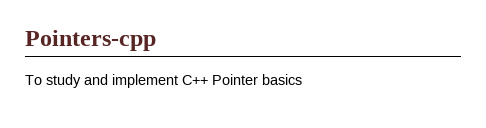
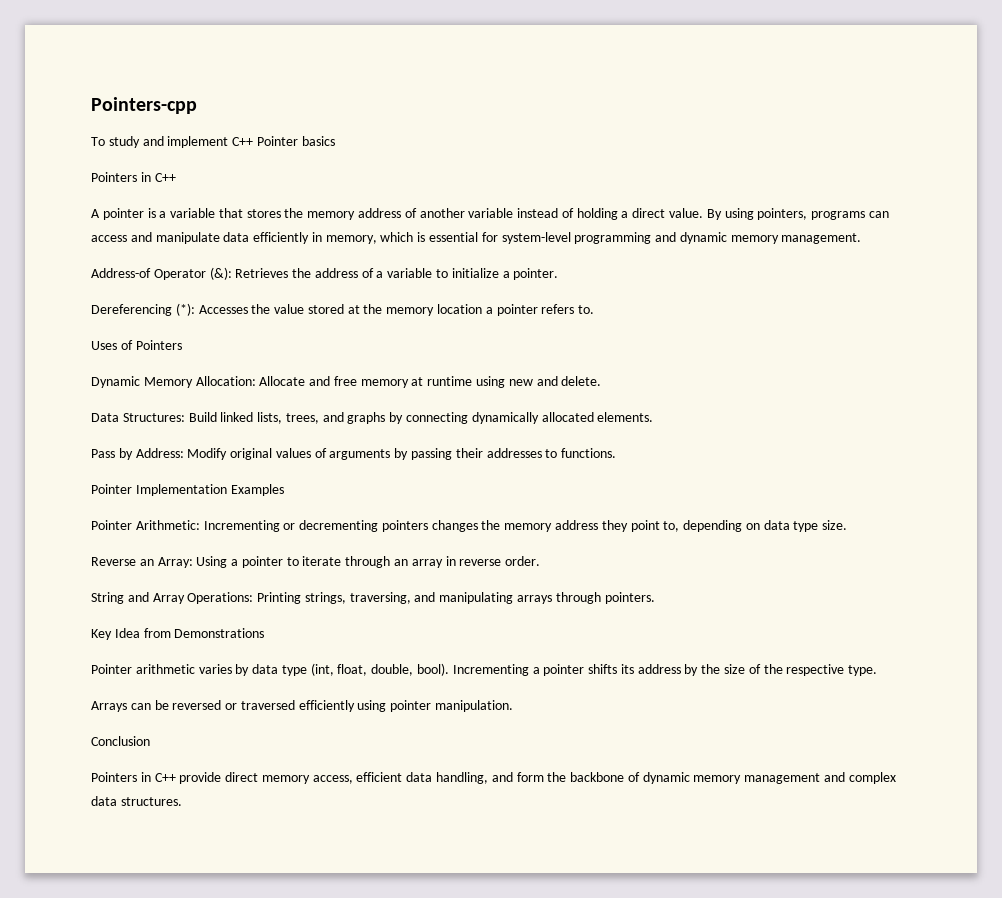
(302, 79) none -> [91,172,176,182] [91,208,889,220] [91,232,862,244] [91,267,559,280] [91,303,595,316] [91,340,182,350] [91,376,602,388] [91,412,654,424] [91,448,617,460] [91,484,284,496] [91,520,848,532] [91,556,541,568] [91,592,655,604] [91,628,265,640] [91,663,878,676] [91,700,514,712] [91,736,150,746] [91,772,896,784] [91,796,182,806] // Pointers in C++ // A pointer is a variable that stores the memory address of another variable instead of holding a direct value. By using pointers, programs can access and manipulate data efficiently in memory, which is essential for system-level programming and dynamic memory management. // Address-of Operator (&): Retrieves the address of a variable to initialize a pointer. // Dereferencing (*): Accesses the value stored at the memory location a pointer refers to. // Uses of Pointers // Dynamic Memory Allocation: Allocate and free memory at runtime using new and delete. // Data Structures: Build linked lists, trees, and graphs by connecting dynamically allocated elements. // Pass by Address: Modify original values of arguments by passing their addresses to functions. // Pointer Implementation Examples // Pointer Arithmetic: Incrementing or decrementing pointers changes the memory address they point to, depending on data type size. // Reverse an Array: Using a pointer to iterate through an array in reverse order. // String and Array Operations: Printing strings, traversing, and manipulating arrays through pointers. // Key Idea from Demonstrations // Pointer arithmetic varies by data type (int, float, double, bool). Incrementing a pointer shifts its address by the size of the respective type. // Arrays can be reversed or traversed efficiently using pointer manipulation. // Conclusion // Pointers in C++ provide direct memory access, efficient data handling, and form the backbone of dynamic memory management and complex data structures.

